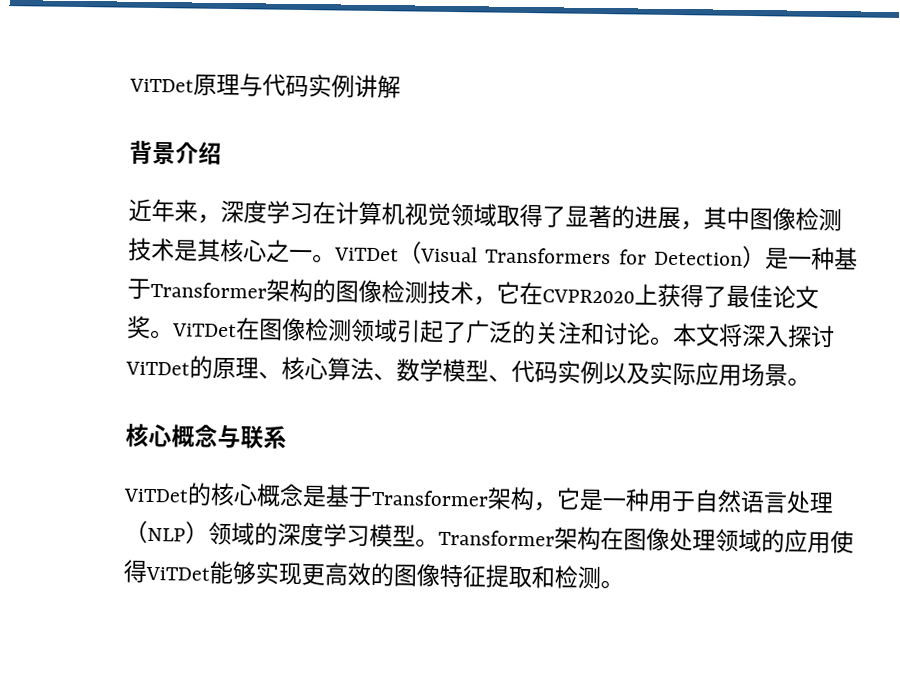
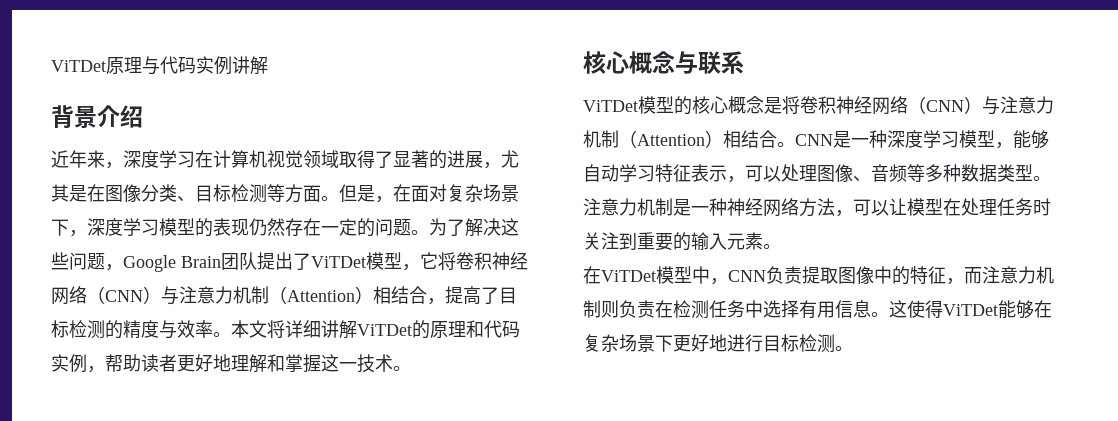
[703,206,842,232] [128,237,858,271] [127,278,819,309] [127,315,835,349] [125,355,788,387] 其中图像检测技术是其核心之一。ViTDet（Visual Transformers for Detection）是一种基于Transformer架构的图像检测技术，它在CVPR2020上获得了最佳论文奖。ViTDet在图像检测领域引起了广泛的关注和讨论。本文将深入探讨ViTDet的原理、核心算法、数学模型、代码实例以及实际应用场景 -> [501,150,519,168] [51,184,519,203] [51,218,519,237] [51,252,528,272] [51,286,517,305] [51,320,520,339] [51,354,393,373] 尤其是在图像分类、目标检测等方面。但是，在面对复杂场景下，深度学习模型的表现仍然存在一定的问题。为了解决这些问题，Google Brain团队提出了ViTDet模型，它将卷积神经网络（CNN）与注意力机制（Attention）相结合，提高了目标检测的精度与效率。本文将详细讲解ViTDet的原理和代码实例，帮助读者更好地理解和掌握这一技术
(189, 495) none -> [638,96,674,114] 模型
[325,484,834,514] [124,520,854,554] [123,559,556,589] 基于Transformer架构，它是一种用于自然语言处理（NLP）领域的深度学习模型。Transformer架构在图像处理领域的应用使得ViTDet能够实现更高效的图像特征提取和 -> [782,96,1054,115] [583,130,1049,149] [583,164,1051,183] [583,198,1051,217] [583,232,781,251] [583,266,1054,285] [583,300,1052,319] [583,334,799,352] 将卷积神经网络（CNN）与注意力机制（Attention）相结合。CNN是一种深度学习模型，能够自动学习特征表示，可以处理图像、音频等多种数据类型。注意力机制是一种神经网络方法，可以让模型在处理任务时关注到重要的输入元素。 // 在ViTDet模型中，CNN负责提取图像中的特征，而注意力机制则负责在检测任务中选择有用信息。这使得ViTDet能够在复杂场景下更好地进行目标

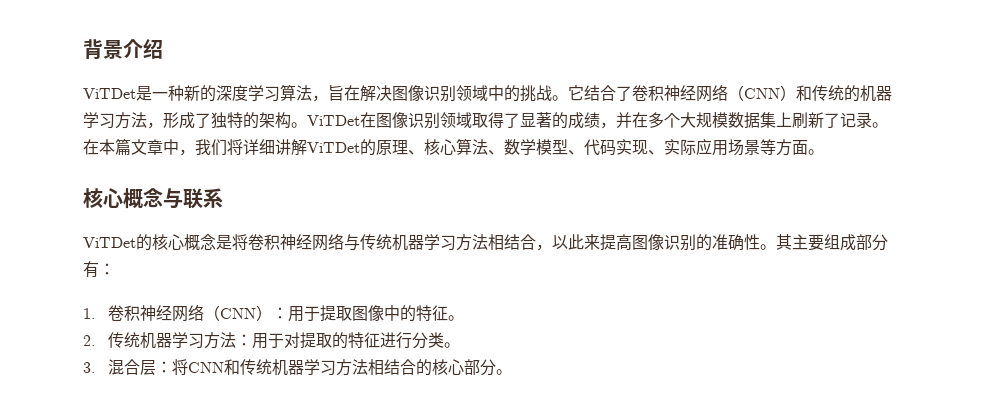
[51,56,268,75] [51,105,143,129] [51,150,519,169] [51,184,519,203] [51,218,519,237] [51,252,528,272] [51,286,517,305] [51,320,267,339] ViTDet原理与代码实例讲解 // 背景介绍 // 近年来，深度学习在计算机视觉领域取得了显著的进展，尤其是在图像分类、目标检测等方面。但是，在面对复杂场景下，深度学习模型的表现仍然存在一定的问题。为了解决这些问题，Google Brain团队提出了ViTDet模型，它将卷积神经网络（CNN）与注意力机制（Attention）相结合，提高了目标检测的精度与效率。本文 -> [83,39,163,60] [83,84,892,102] [83,112,888,129] [83,138,227,156] 背景介绍 // ViTDet是一种新的深度学习算法，旨在解决图像识别领域中的挑战。它结合了卷积神经网络（CNN）和传统的机器学习方法，形成了独特的架构。ViTDet在图像识别领域取得了显著的成绩，并在多个大规模数据集上刷新了记录。在本篇文章中，我们
[466,320,520,338] [51,354,393,373] 和代码实例，帮助读者更好地理解和掌握这一技术 -> [408,138,808,156] 、核心算法、数学模型、代码实现、实际应用场景等方面
[638,96,674,114] 模型 -> (136, 242) none
[908,96,1054,115] [583,130,1049,149] [583,164,1051,183] [583,198,1051,217] [583,232,781,251] [583,266,1054,285] [583,300,1052,319] [583,334,835,353] （CNN）与注意力机制（Attention）相结合。CNN是一种深度学习模型，能够自动学习特征表示，可以处理图像、音频等多种数据类型。注意力机制是一种神经网络方法，可以让模型在处理任务时关注到重要的输入元素。 // 在ViTDet模型中，CNN负责提取图像中的特征，而注意力机制则负责在检测任务中选择有用信息。这使得ViTDet能够在复杂场景下更好地进行目标检测 -> [344,234,888,251] [83,261,115,278] [83,304,464,322] [83,332,460,349] [83,359,496,376] 与传统机器学习方法相结合，以此来提高图像识别的准确性。其主要组成部分有： // 1.卷积神经网络（CNN）：用于提取图像中的特征。 // 2.传统机器学习方法：用于对提取的特征进行分类。 // 3.混合层：将CNN和传统机器学习方法相结合的核心部分

